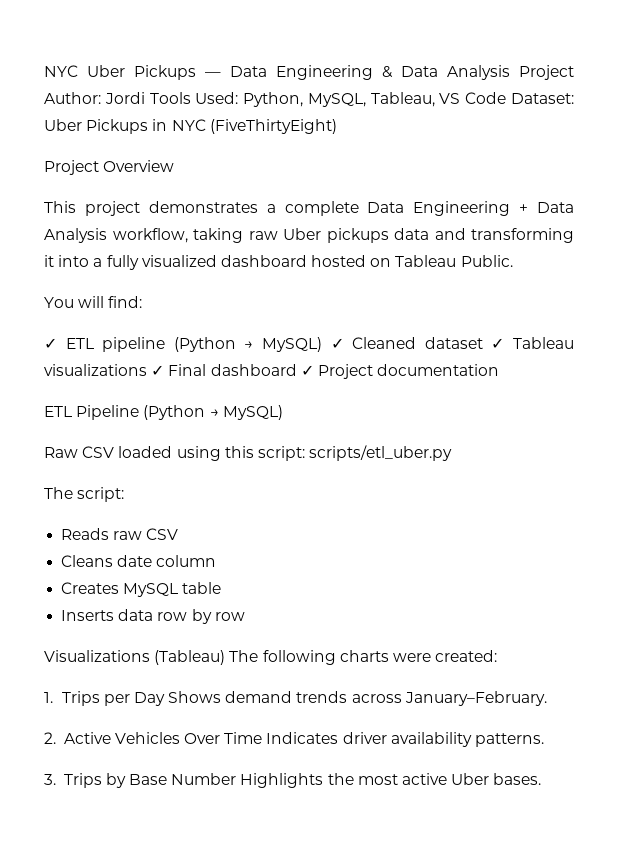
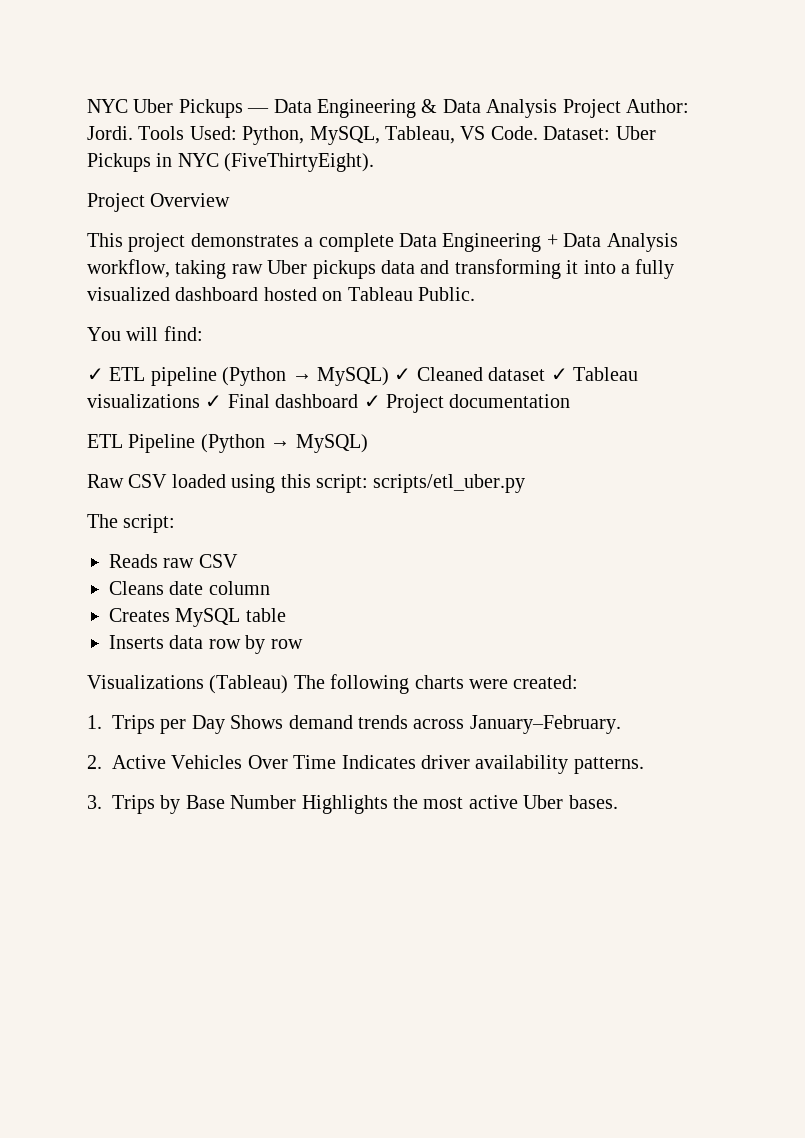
[104,92,145,104] Jordi -> [87,126,133,140] Jordi.
[465,92,507,104] Code -> [490,126,538,140] Code.
[209,119,337,134] (FiveThirtyEight) -> [224,153,375,172] (FiveThirtyEight).

